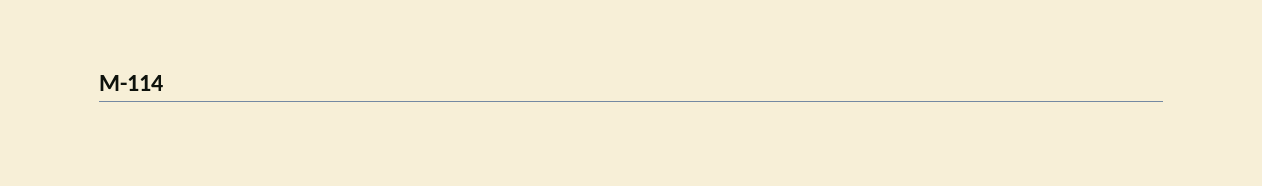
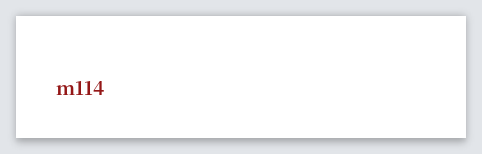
[99,75,163,91] M-114 -> [56,81,104,95] m114

